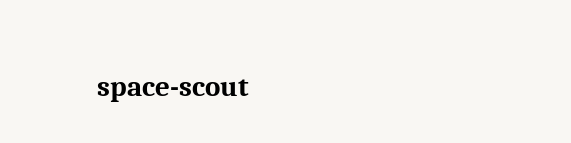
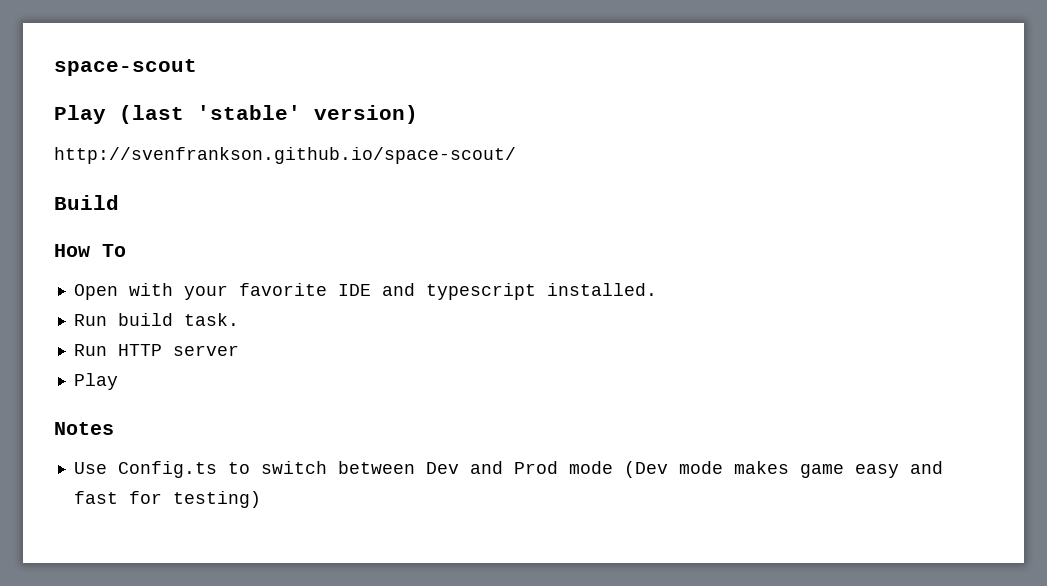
(249, 90) none -> [54,105,418,124] [54,147,516,164] [54,195,119,210] [54,244,126,257] [73,283,657,300] [73,313,239,326] [73,344,239,356] [73,373,118,390] [54,422,114,435] [73,461,943,478] [73,491,261,508] // Play (last 'stable' version) // http://svenfrankson.github.io/space-scout/ // Build // How To // Open with your favorite IDE and typescript installed. // Run build task. // Run HTTP server // Play // Notes // Use Config.ts to switch between Dev and Prod mode (Dev mode makes game easy and fast for testing)

